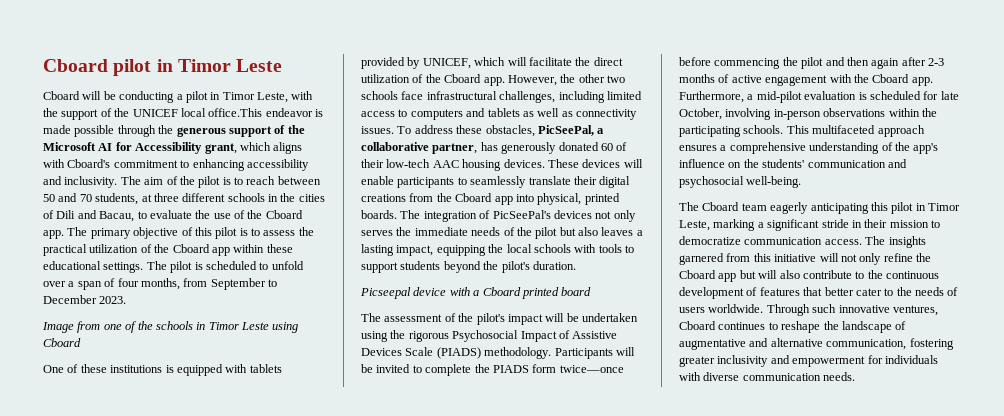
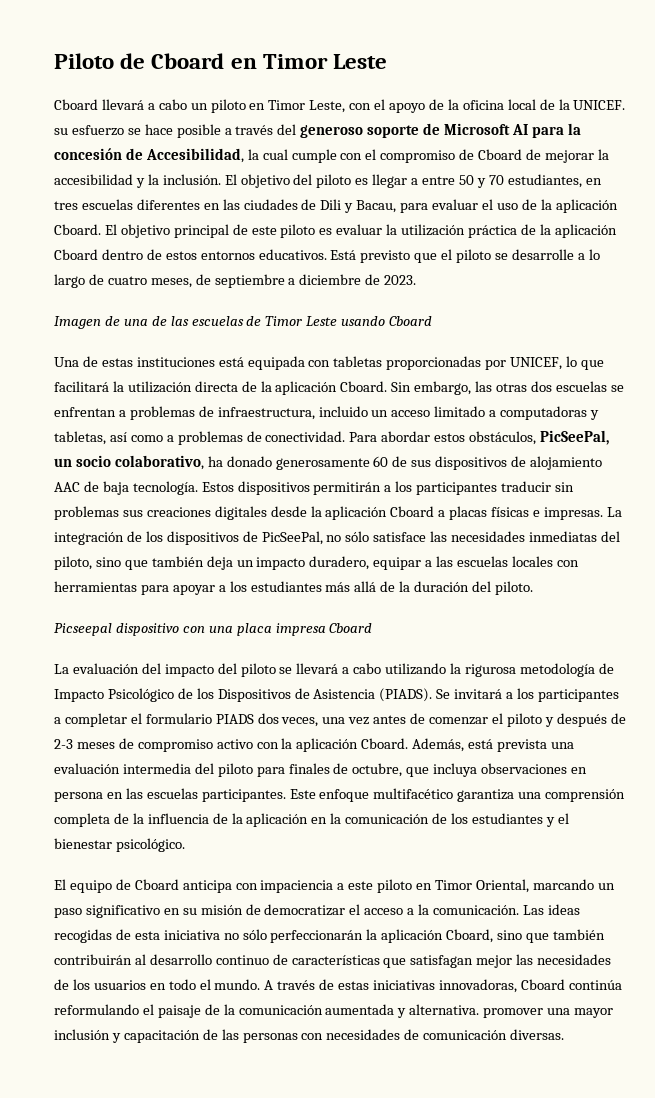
[43,59,173,76] Cboard pilot in -> [54,53,257,69] Piloto de Cboard en
[82,91,314,103] [43,108,323,120] [43,125,305,137] [43,142,303,154] [43,159,309,171] [43,176,321,188] [43,193,325,205] [43,210,303,222] [43,227,314,239] [43,244,293,256] [43,261,304,273] [43,278,277,290] [43,295,127,304] [42,321,299,333] [43,338,81,347] [43,364,282,376] [361,57,623,69] [361,74,625,86] [361,91,642,103] [361,108,637,120] [361,125,605,137] [361,142,628,154] [361,159,643,171] [361,176,631,188] [361,193,620,205] [361,210,636,222] [361,227,643,239] [361,244,634,256] [361,261,576,273] [360,287,592,299] [361,313,638,325] [361,330,618,342] [361,347,635,359] [361,364,624,376] [679,57,944,69] [679,74,933,86] [679,91,959,103] [679,108,937,120] [679,125,925,137] [679,142,939,154] [679,159,907,168] [679,176,802,188] [679,202,960,214] [679,219,940,231] [679,236,926,248] [679,253,931,265] [679,270,939,282] [679,287,959,299] [679,304,938,316] [679,321,907,333] [679,338,954,350] [679,355,938,367] [679,372,856,381] will be conducting a pilot in Timor Leste, with the support of the UNICEF local office.This endeavor is made possible through the generous support of the Microsoft AI for Accessibility grant, which aligns with Cboard's commitment to enhancing accessibility and inclusivity. The aim of the pilot is to reach between 50 and 70 students, at three different schools in the cities of Dili and Bacau, to evaluate the use of the Cboard app. The primary objective of this pilot is to assess the practical utilization of the Cboard app within these educational settings. The pilot is scheduled to unfold over a span of four months, from September to December 2023. // Image from one of the schools in Timor Leste using Cboard // One of these institutions is equipped with tablets provided by UNICEF, which will facilitate the direct utilization of the Cboard app. However, the other two schools face infrastructural challenges, including limited access to computers and tablets as well as connectivity issues. To address these obstacles, PicSeePal, a collaborative partner, has generously donated 60 of their low-tech AAC housing devices. These devices will enable participants to seamlessly translate their digital creations from the Cboard app into physical, printed boards. The integration of PicSeePal's devices not only serves the immediate needs of the pilot but also leaves a lasting impact, equipping the local schools with tools to support students beyond the pilot's duration. // Picseepal device with a Cboard printed board // The assessment of the pilot's impact will be undertaken using the rigorous Psychosocial Impact of Assistive Devices Scale (PIADS) methodology. Participants will be invited to complete the PIADS form twice—once before commencing the pilot and then again after 2-3 months of active engagement with the Cboard app. Furthermore, a mid-pilot evaluation is scheduled for late October, involving in-person observations within the participating schools. This multifaceted approach ensures a comprehensive understanding of the app's influence on the students' communication and psychosocial well-being. // The Cboard team eagerly anticipating this pilot in Timor Leste, marking a significant stride in their mission to democratize communication access. The insights garnered from this initiative will not only refine the Cboard app but will also contribute to the continuous development of features that better cater to the needs of users worldwide. Through such innovative ventures, Cboard continues to reshape the landscape of augmentative and alternative communication, fostering greater inclusivity and empowerment for individuals with diverse communication needs. -> [101,99,626,113] [54,123,581,138] [54,148,609,163] [54,174,602,188] [54,199,618,213] [54,224,617,238] [54,249,600,263] [54,274,417,288] [54,316,433,329] [54,356,604,370] [54,381,624,395] [54,406,600,420] [54,430,610,445] [54,455,603,470] [54,481,575,495] [54,506,622,520] [54,531,620,545] [54,556,579,570] [54,581,533,595] [54,623,373,636] [54,663,614,677] [54,688,619,702] [54,713,626,727] [54,738,574,752] [54,763,588,777] [54,788,626,802] [54,813,569,827] [54,838,185,852] [54,879,615,893] [54,904,580,918] [54,929,605,943] [54,954,612,968] [54,979,622,993] [54,1004,614,1018] [54,1029,565,1043] llevará a cabo un piloto en Timor Leste, con el apoyo de la oficina local de la UNICEF. su esfuerzo se hace posible a través del generoso soporte de Microsoft AI para la concesión de Accesibilidad, la cual cumple con el compromiso de Cboard de mejorar la accesibilidad y la inclusión. El objetivo del piloto es llegar a entre 50 y 70 estudiantes, en tres escuelas diferentes en las ciudades de Dili y Bacau, para evaluar el uso de la aplicación Cboard. El objetivo principal de este piloto es evaluar la utilización práctica de la aplicación Cboard dentro de estos entornos educativos. Está previsto que el piloto se desarrolle a lo largo de cuatro meses, de septiembre a diciembre de 2023. // Imagen de una de las escuelas de Timor Leste usando Cboard // Una de estas instituciones está equipada con tabletas proporcionadas por UNICEF, lo que facilitará la utilización directa de la aplicación Cboard. Sin embargo, las otras dos escuelas se enfrentan a problemas de infraestructura, incluido un acceso limitado a computadoras y tabletas, así como a problemas de conectividad. Para abordar estos obstáculos, PicSeePal, un socio colaborativo, ha donado generosamente 60 de sus dispositivos de alojamiento AAC de baja tecnología. Estos dispositivos permitirán a los participantes traducir sin problemas sus creaciones digitales desde la aplicación Cboard a placas físicas e impresas. La integración de los dispositivos de PicSeePal, no sólo satisface las necesidades inmediatas del piloto, sino que también deja un impacto duradero, equipar a las escuelas locales con herramientas para apoyar a los estudiantes más allá de la duración del piloto. // Picseepal dispositivo con una placa impresa Cboard // La evaluación del impacto del piloto se llevará a cabo utilizando la rigurosa metodología de Impacto Psicológico de los Dispositivos de Asistencia (PIADS). Se invitará a los participantes a completar el formulario PIADS dos veces, una vez antes de comenzar el piloto y después de 2-3 meses de compromiso activo con la aplicación Cboard. Además, está prevista una evaluación intermedia del piloto para finales de octubre, que incluya observaciones en persona en las escuelas participantes. Este enfoque multifacético garantiza una comprensión completa de la influencia de la aplicación en la comunicación de los estudiantes y el bienestar psicológico. // El equipo de Cboard anticipa con impaciencia a este piloto en Timor Oriental, marcando un paso significativo en su misión de democratizar el acceso a la comunicación. Las ideas recogidas de esta iniciativa no sólo perfeccionarán la aplicación Cboard, sino que también contribuirán al desarrollo continuo de características que satisfagan mejor las necesidades de los usuarios en todo el mundo. A través de estas iniciativas innovadoras, Cboard continúa reformulando el paisaje de la comunicación aumentada y alternativa. promover una mayor inclusión y capacitación de las personas con necesidades de comunicación diversas.

